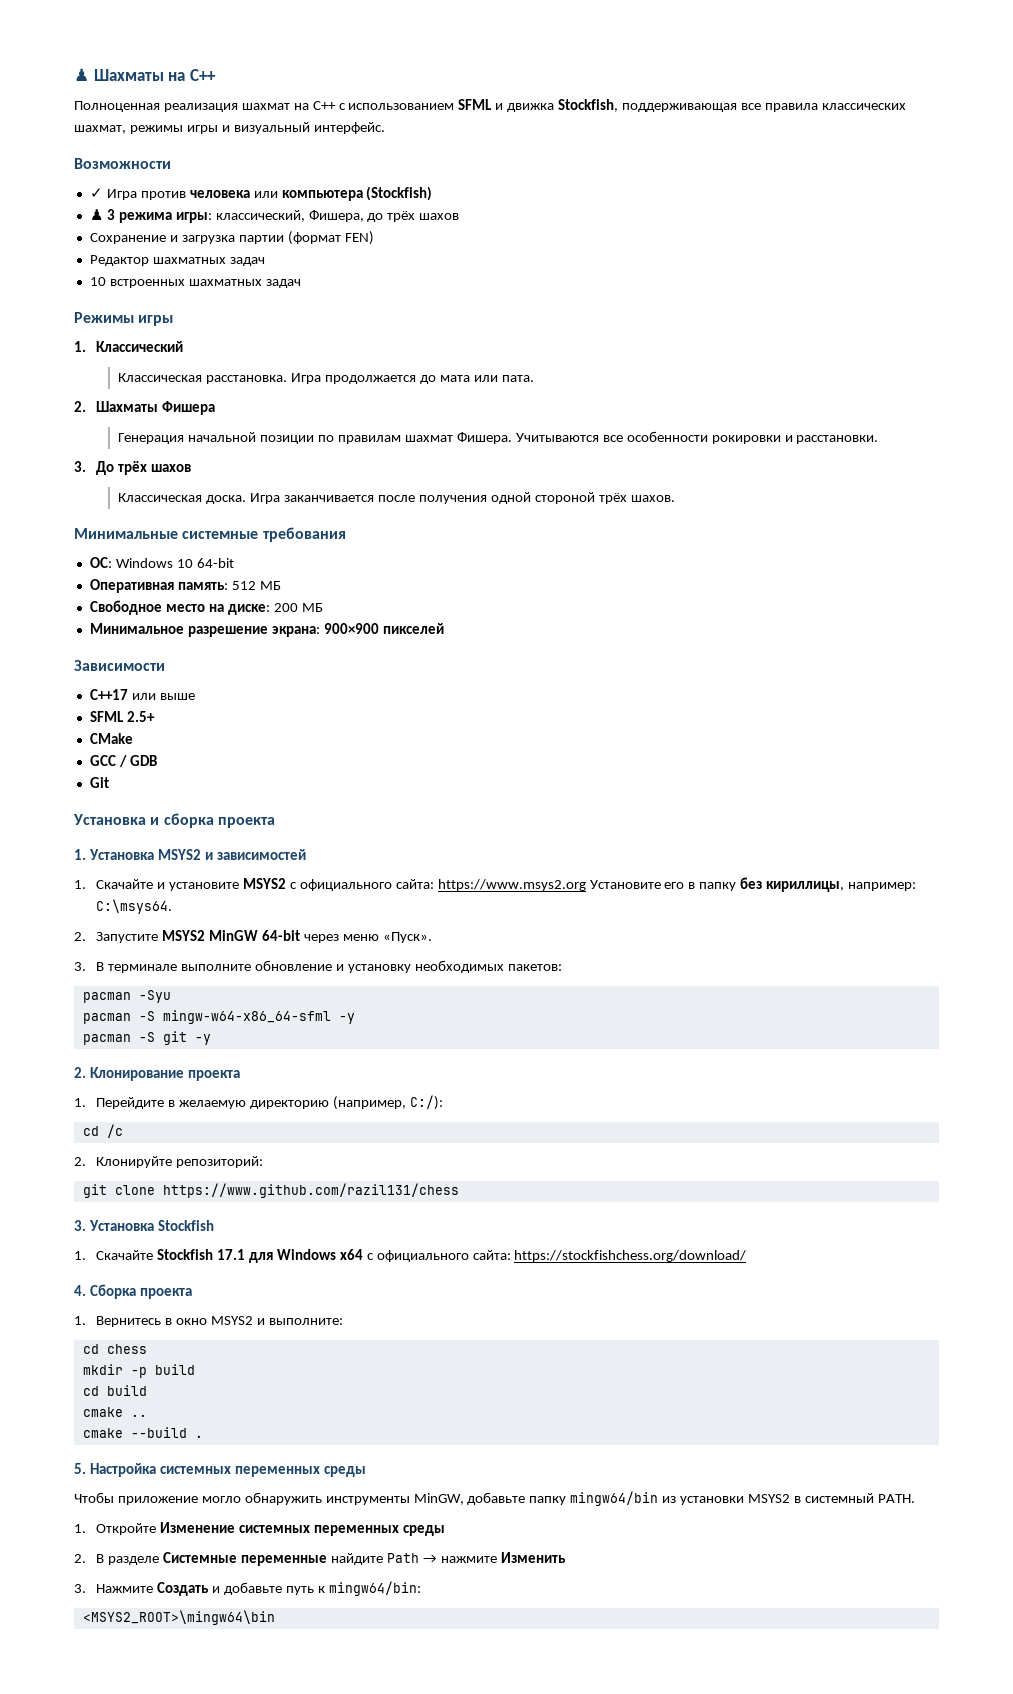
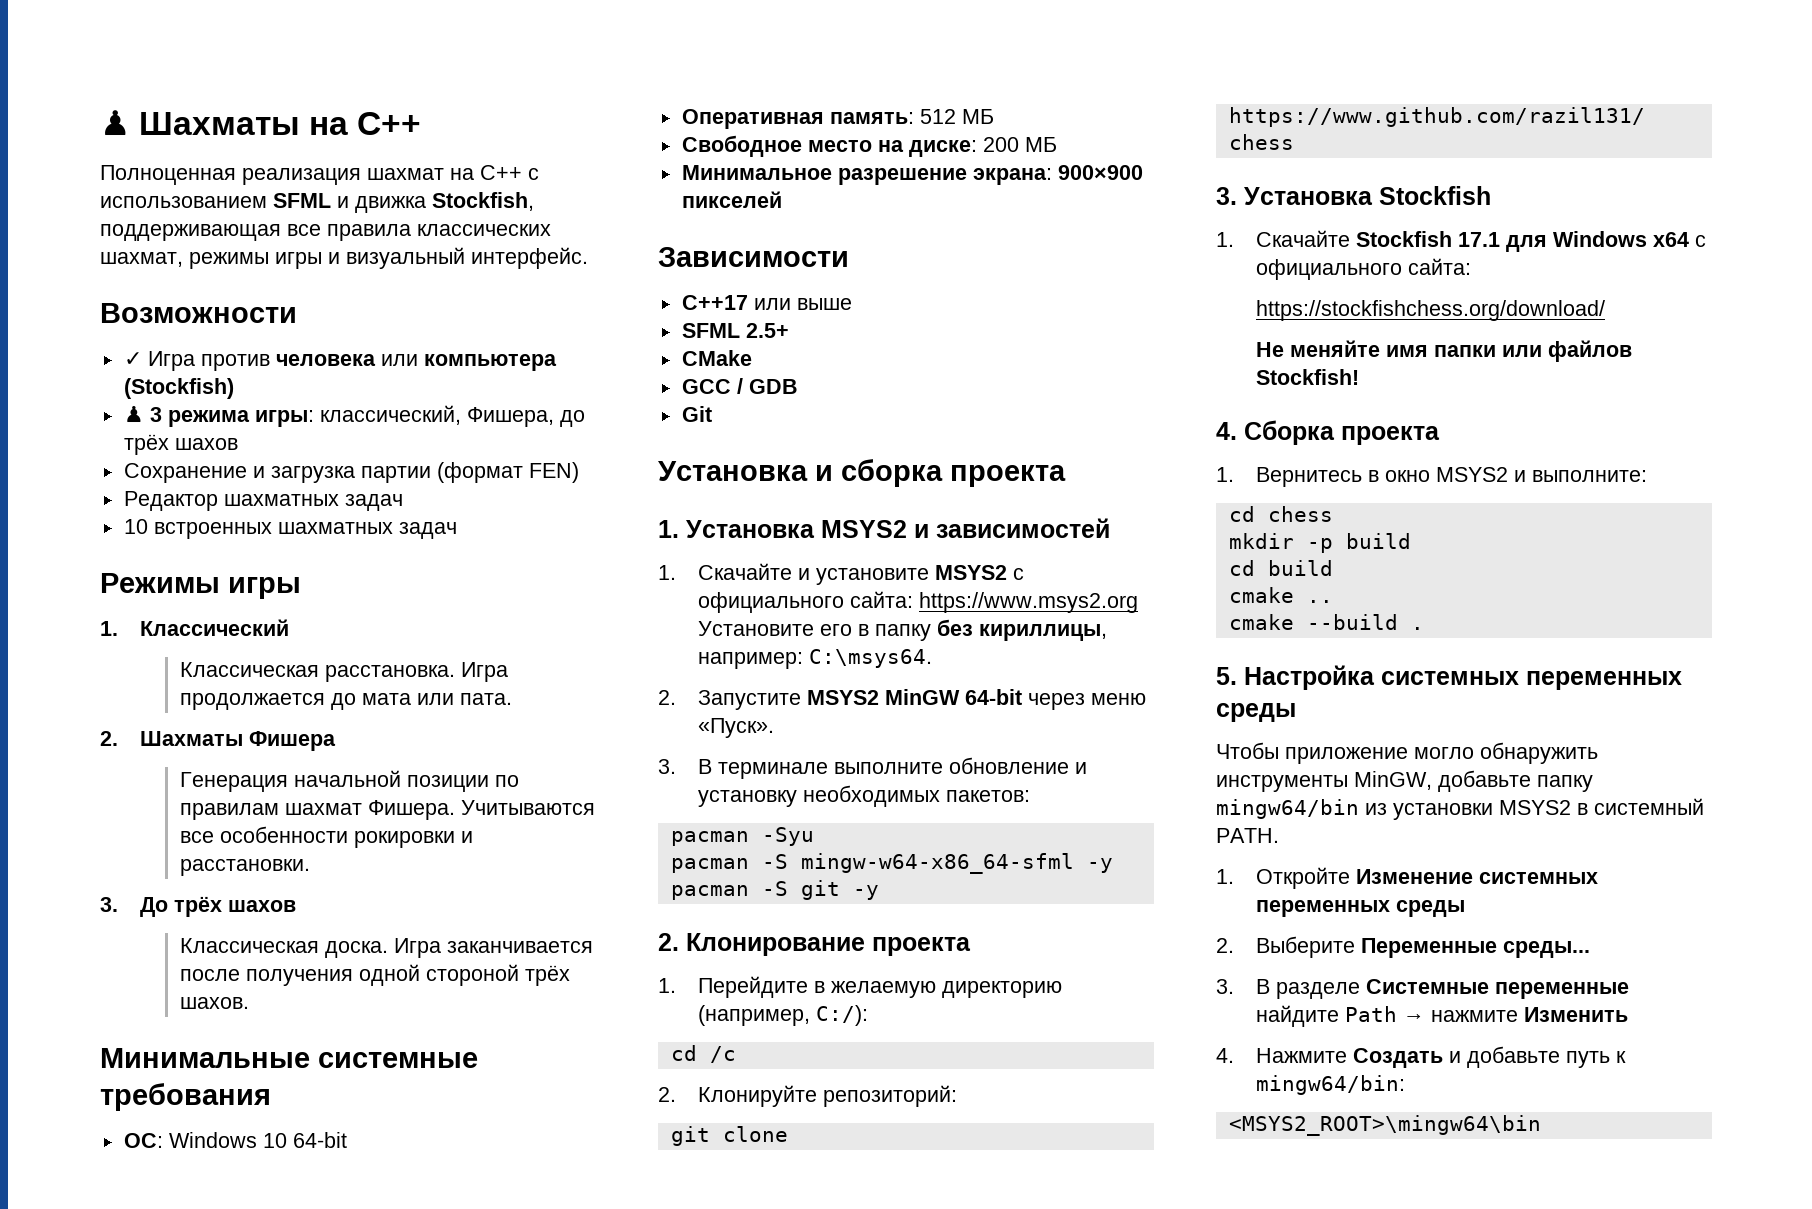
(511, 1255) none -> (1471, 266) //
(747, 1256) none -> [1255,340,1632,362] [1255,369,1359,385] // Не меняйте имя папки или файлов Stockfish!
(86, 1558) none -> [1255,936,1590,958] [1216,979,1234,994] Выберите Переменные среды... // 3.
[74,1584,86,1593] 3. -> [1216,1048,1234,1063] 4.

